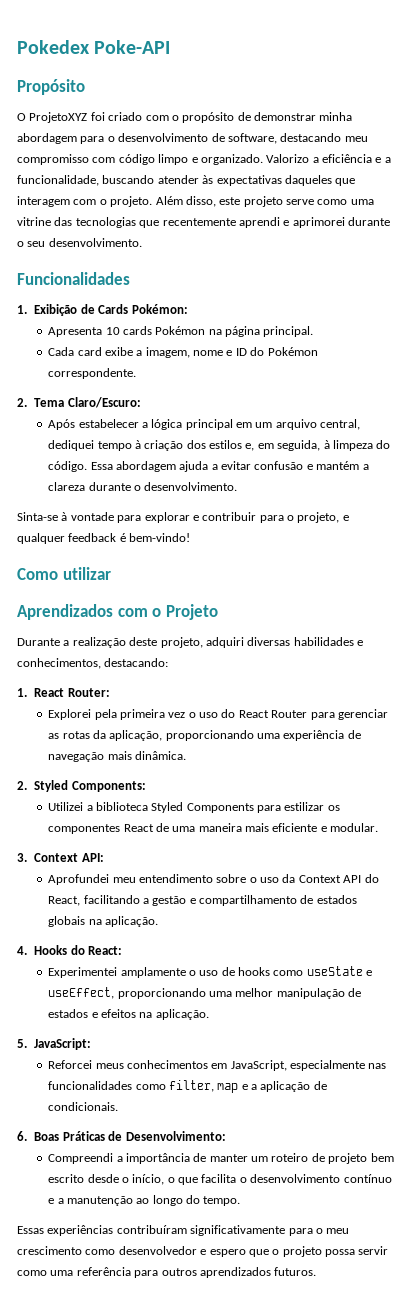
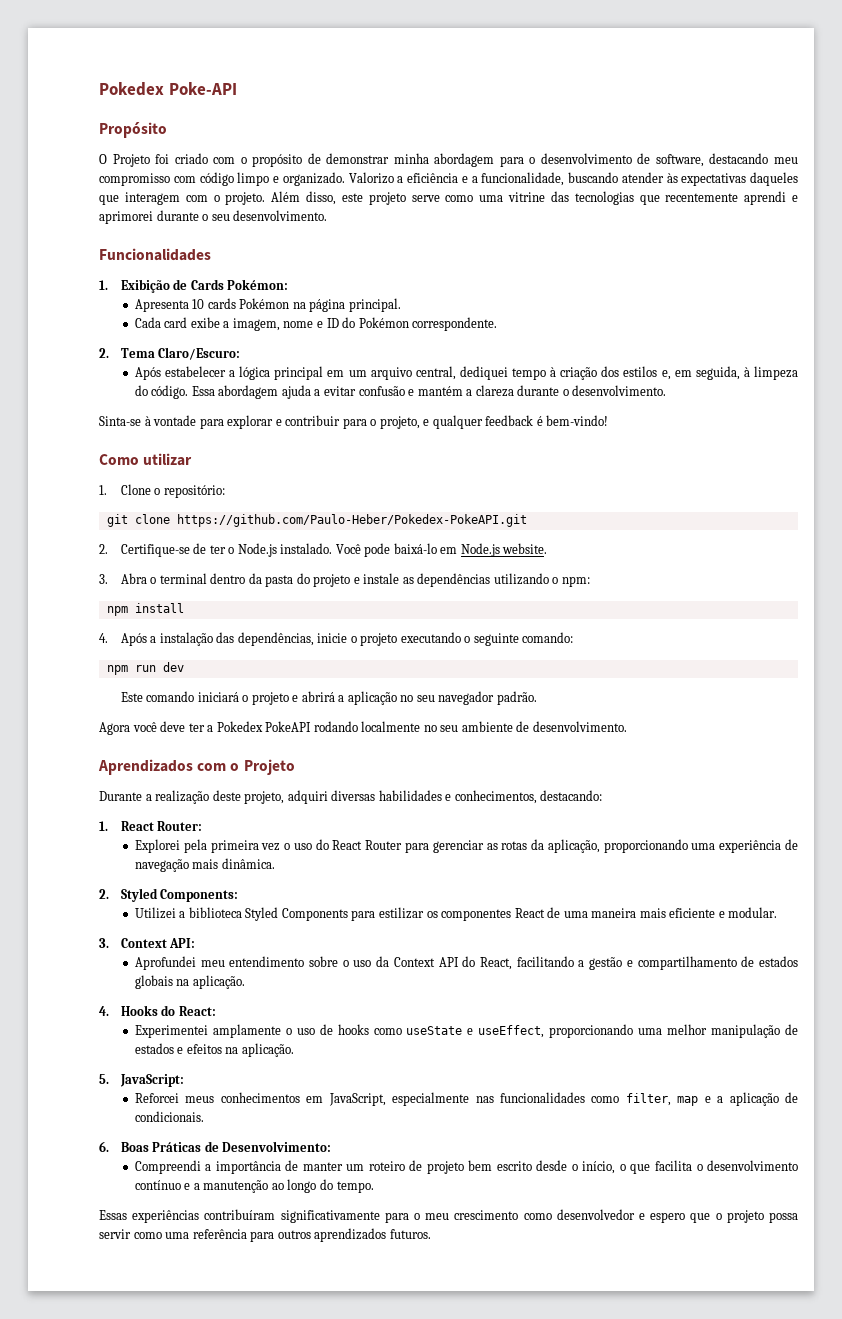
[29,112,88,123] ProjetoXYZ -> [112,154,150,167] Projeto
(111, 573) none -> [99,484,225,498] [106,514,527,527] [99,543,548,557] [99,573,590,587] [106,603,184,616] [99,632,574,646] [106,662,184,675] [120,691,537,705] [99,721,627,735] // 1. Clone o repositório: // git clone https://github.com/Paulo-Heber/Pokedex-PokeAPI.git // 2. Certifique-se de ter o Node.js instalado. Você pode baixá-lo em Node.js website. // 3. Abra o terminal dentro da pasta do projeto e instale as dependências utilizando o npm: // npm install // 4. Após a instalação das dependências, inicie o projeto executando o seguinte comando: // npm run dev // Este comando iniciará o projeto e abrirá a aplicação no seu navegador padrão. // Agora você deve ter a Pokedex PokeAPI rodando localmente no seu ambiente de desenvolvimento.

